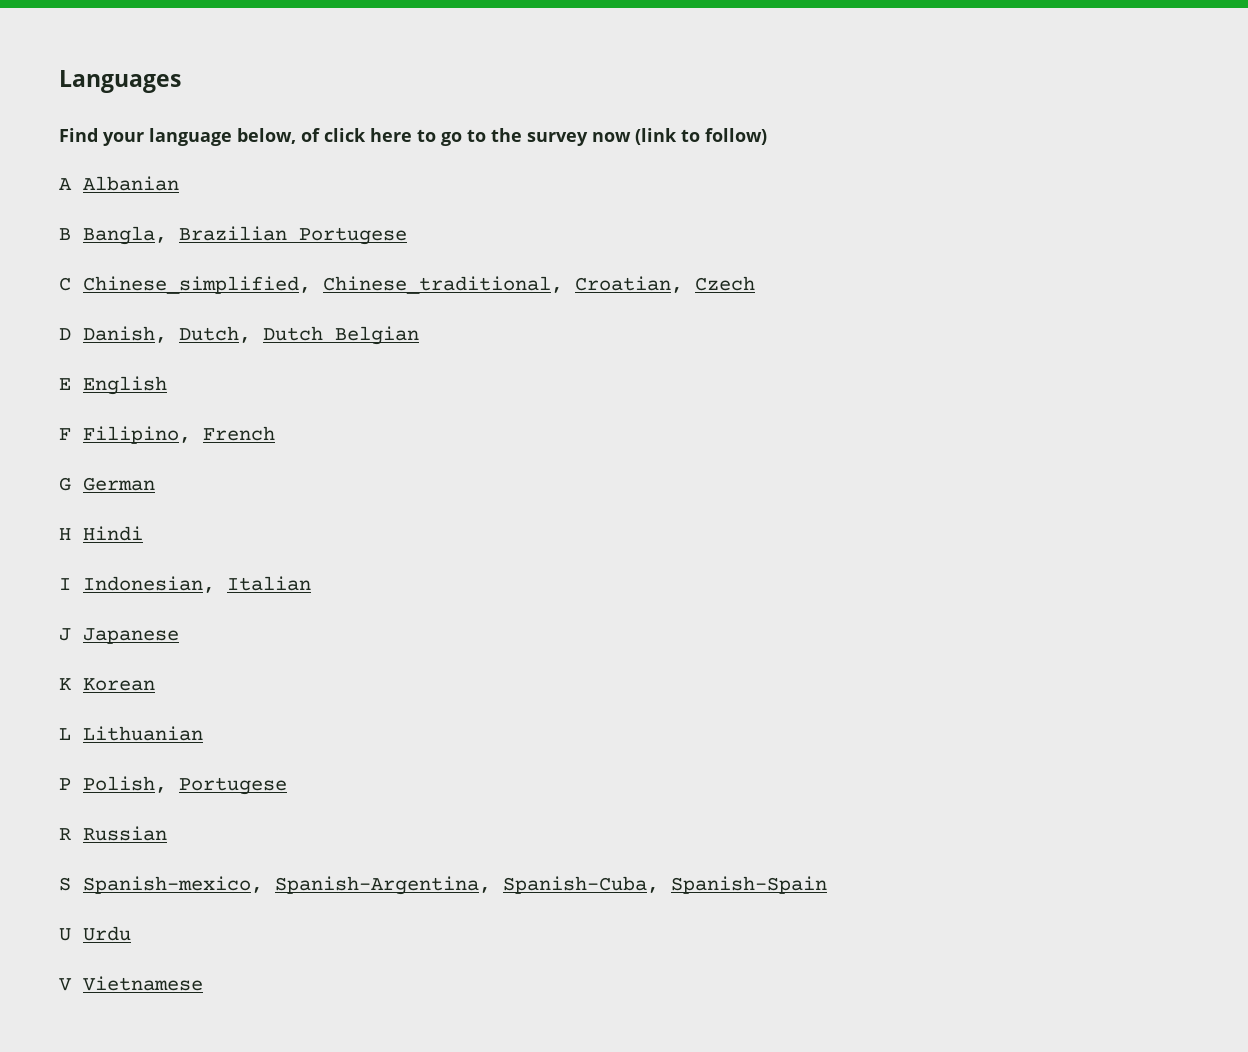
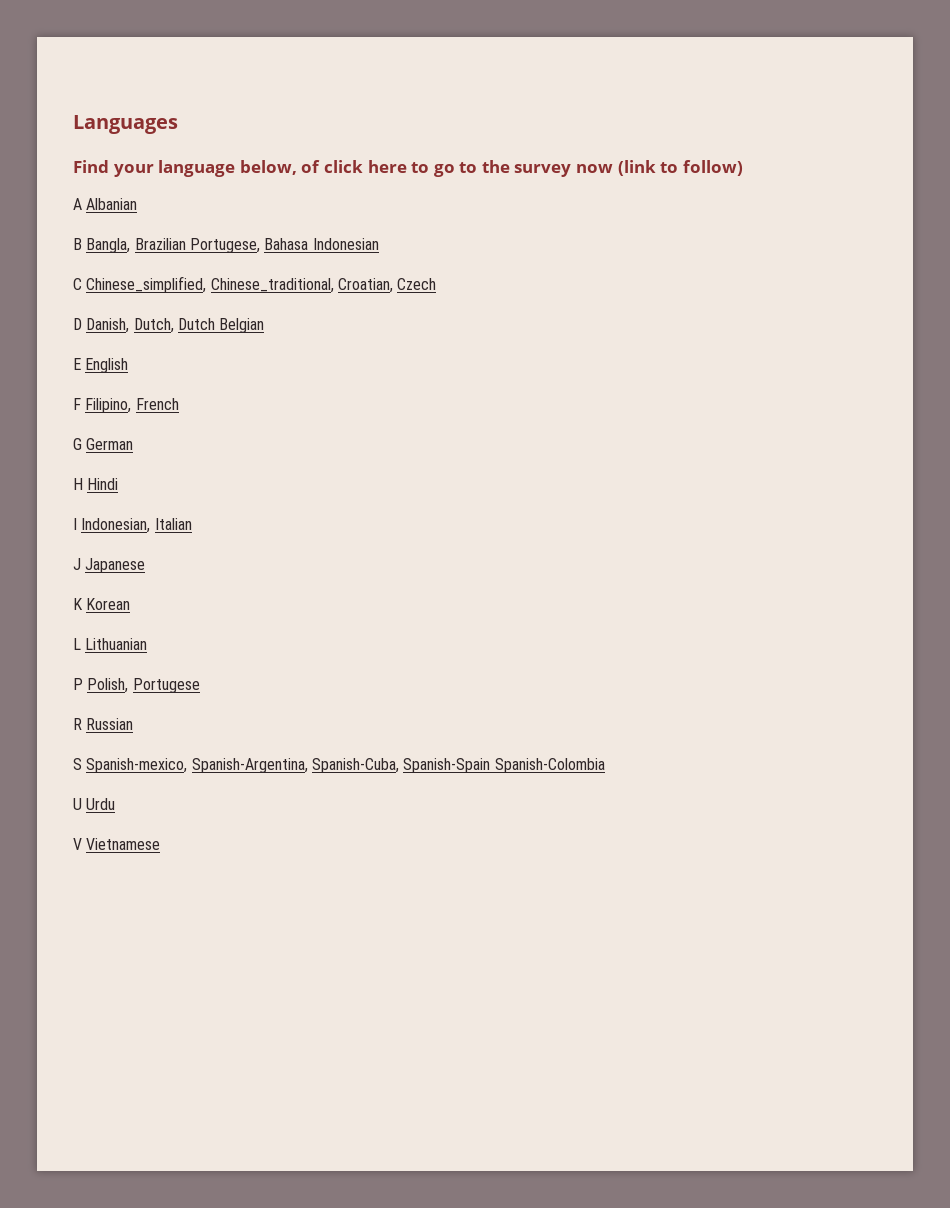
[299,227,407,245] Portugese -> [189,238,379,253] Portugese, Bahasa Indonesian
(827, 885) none -> [494,758,605,773] Spanish-Colombia

